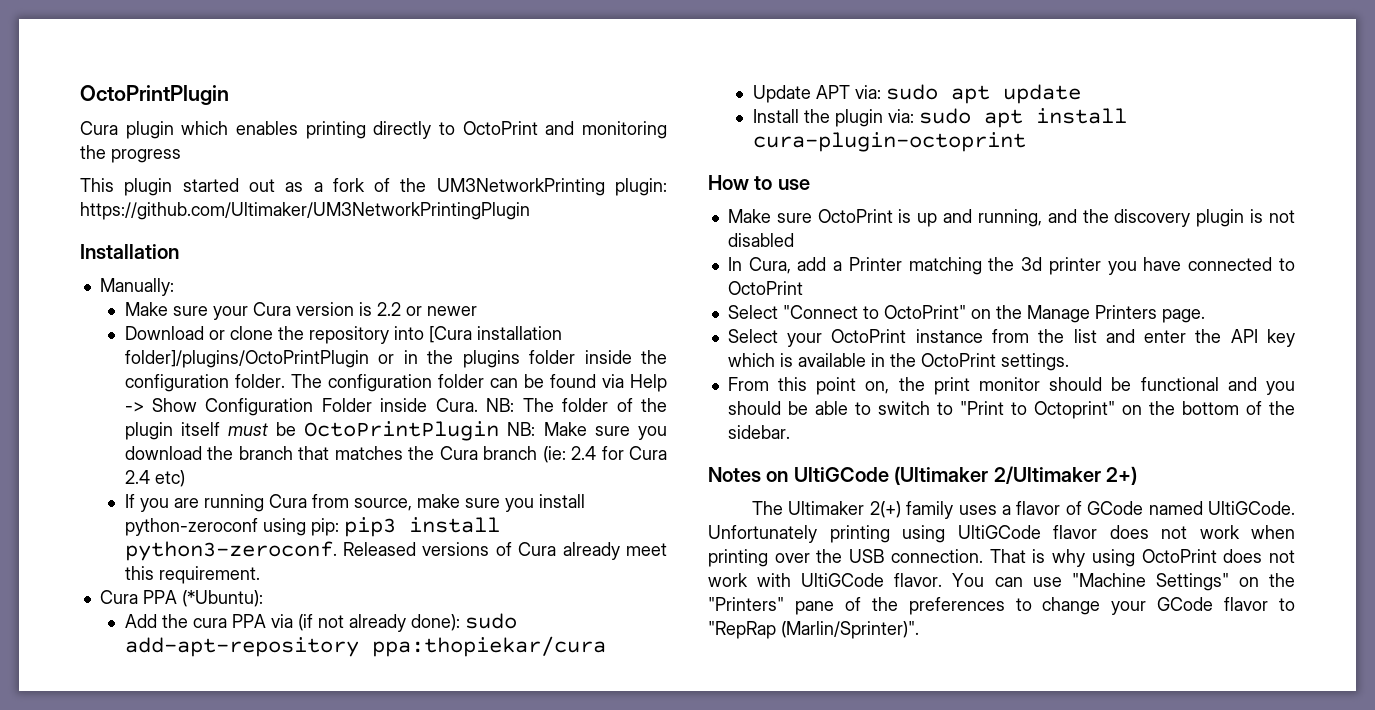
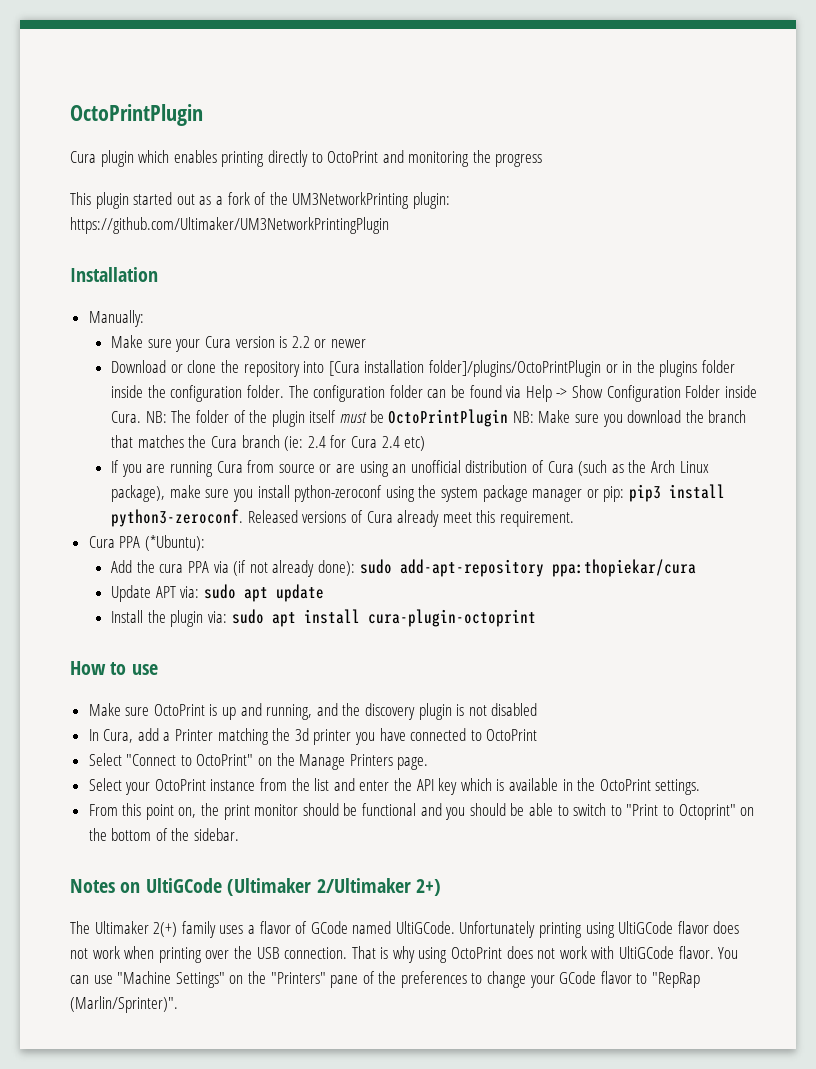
[353,498,412,511] source, -> [278,460,709,477] [111,485,166,502] source or are using an unofficial distribution of Cura (such as the Arch Linux package),
(306, 527) none -> [418,485,599,502] the system package manager or

